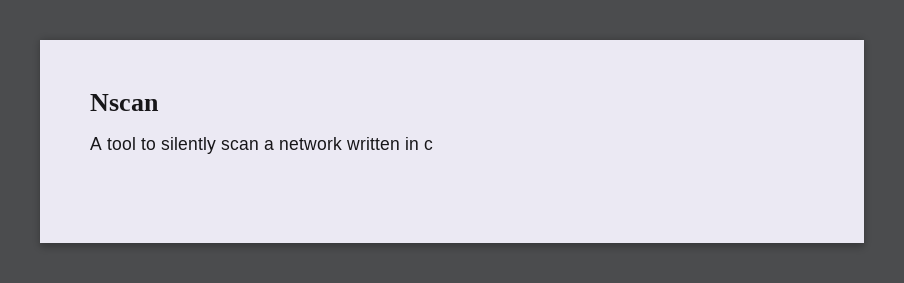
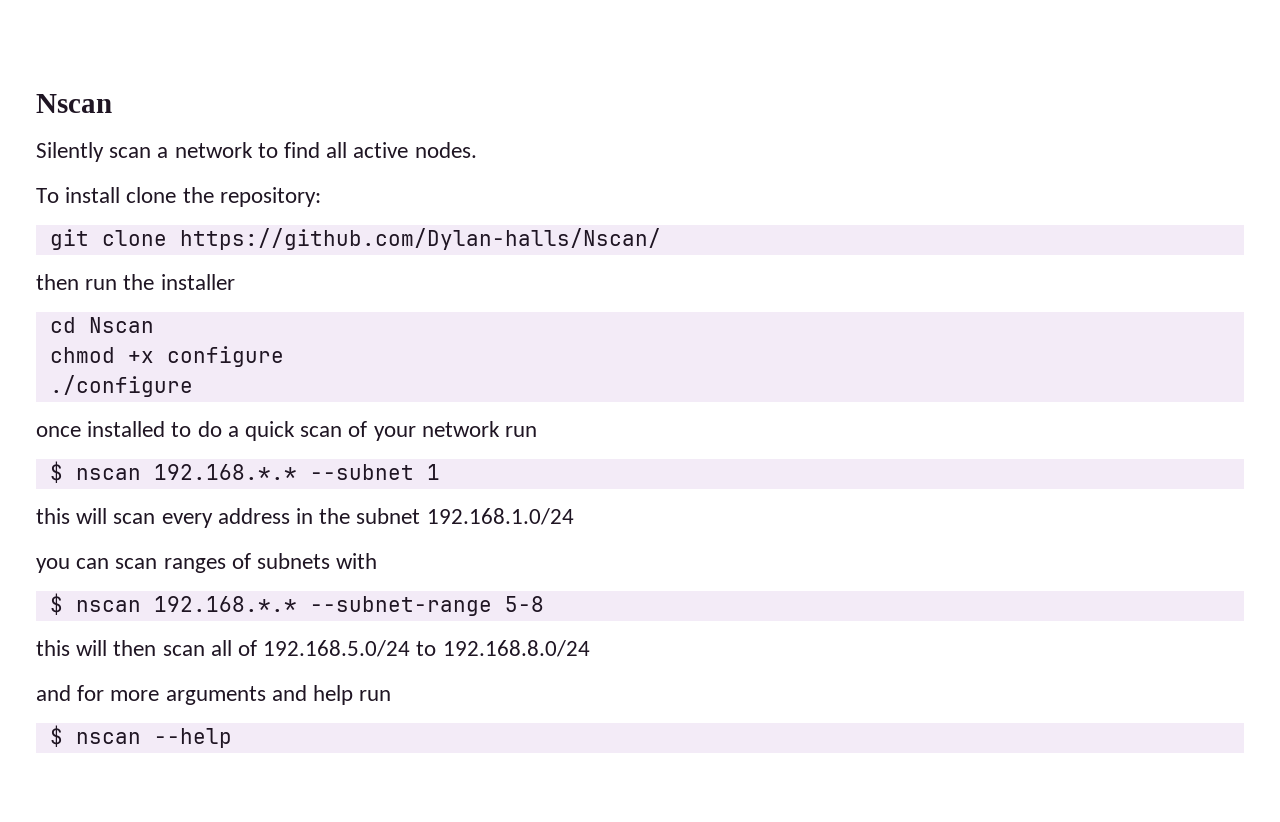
[90,94,159,111] [90,137,433,154] Nscan // A tool to silently scan a network written in c -> [36,94,112,113] [36,142,477,162] [36,187,321,207] [49,228,661,250] [36,274,235,290] [49,317,154,333] [49,346,284,367] [49,375,193,397] [36,421,538,441] [49,461,440,483] [36,508,574,528] [36,553,378,573] [49,593,544,616] [36,640,590,657] [36,685,392,705] [49,725,232,748] Nscan // Silently scan a network to find all active nodes. // To install clone the repository: // git clone https://github.com/Dylan-halls/Nscan/ // then run the installer // cd Nscan // chmod +x configure // ./configure // once installed to do a quick scan of your network run // $ nscan 192.168.*.* --subnet 1 // this will scan every address in the subnet 192.168.1.0/24 // you can scan ranges of subnets with // $ nscan 192.168.*.* --subnet-range 5-8 // this will then scan all of 192.168.5.0/24 to 192.168.8.0/24 // and for more arguments and help run // $ nscan --help

